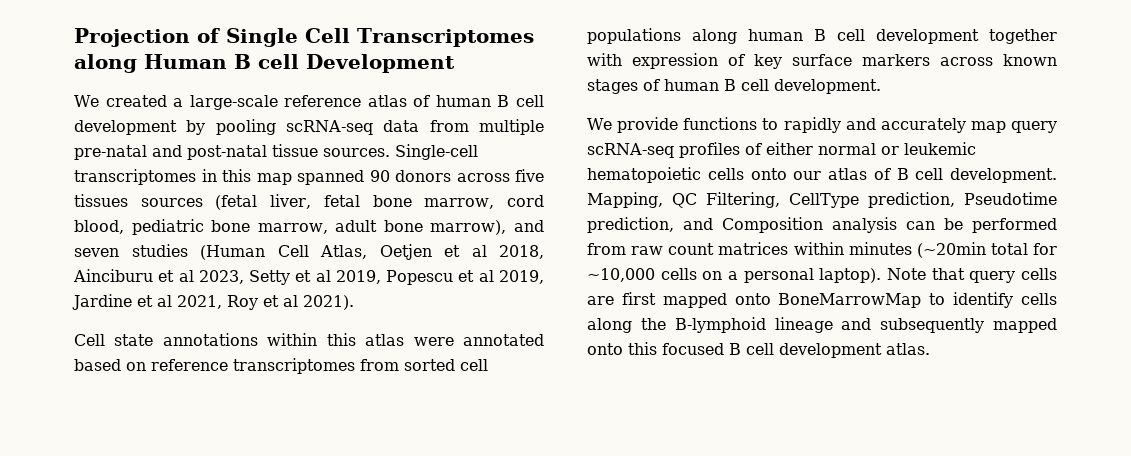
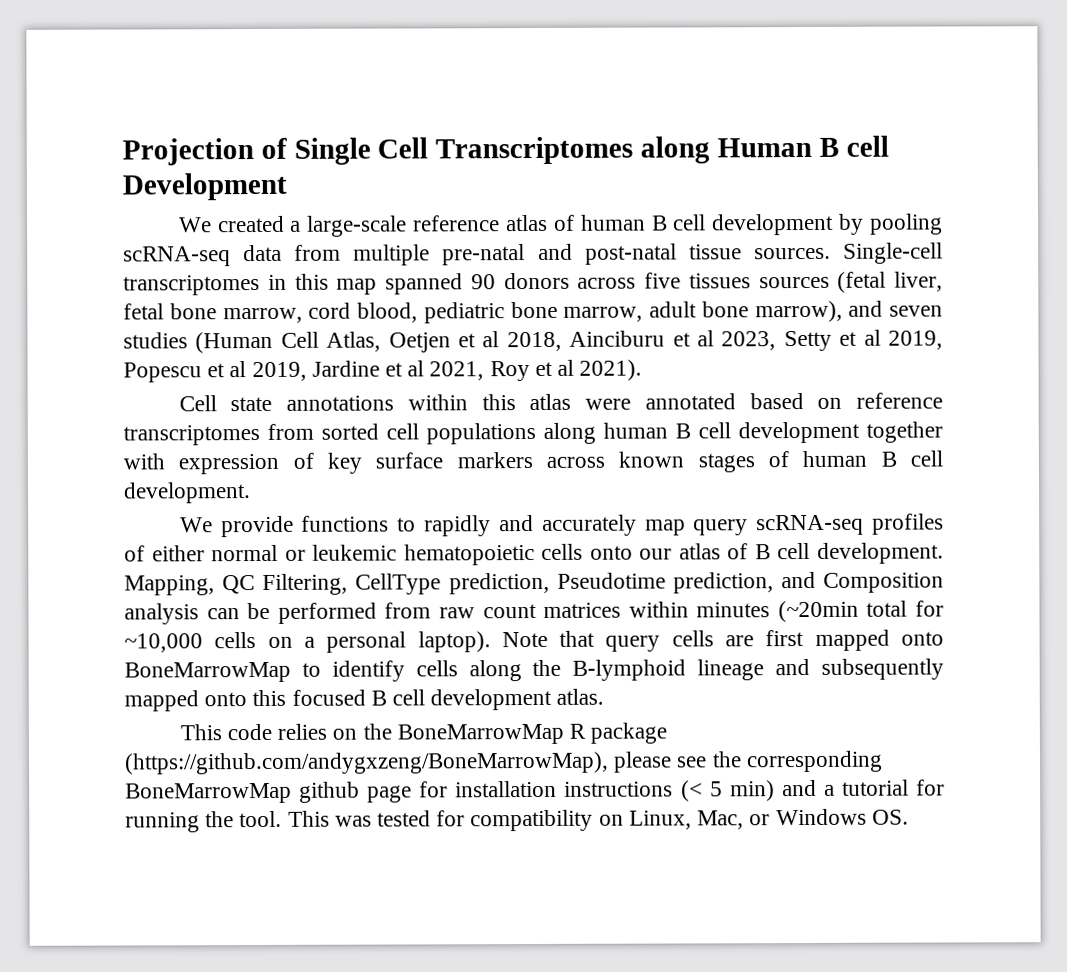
(930, 349) none -> [179,722,668,745] [124,750,883,775] [125,779,946,804] [125,808,909,833] // This code relies on the BoneMarrowMap R package (https://github.com/andygxzeng/BoneMarrowMap), please see the corresponding BoneMarrowMap github page for installation instructions (< 5 min) and a tutorial for running the tool. This was tested for compatibility on Linux, Mac, or Windows OS.

